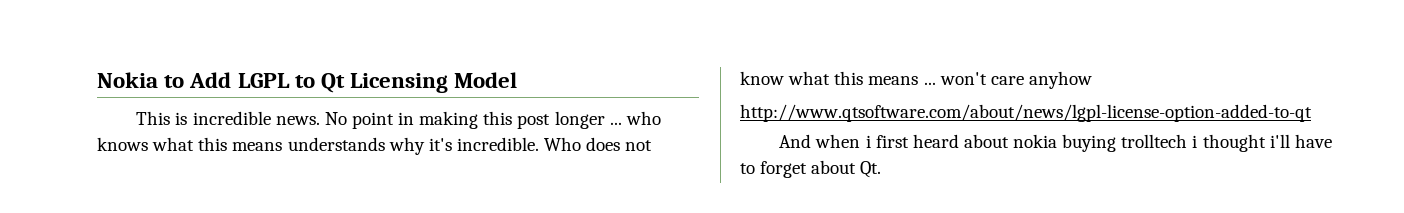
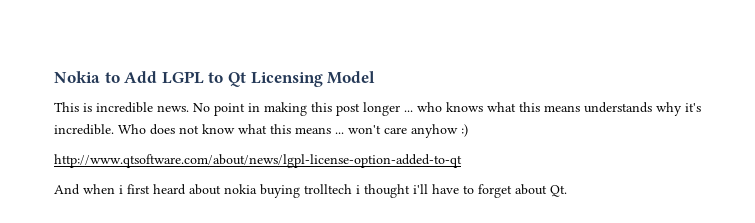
(1092, 80) none -> [461,124,468,137] :)

